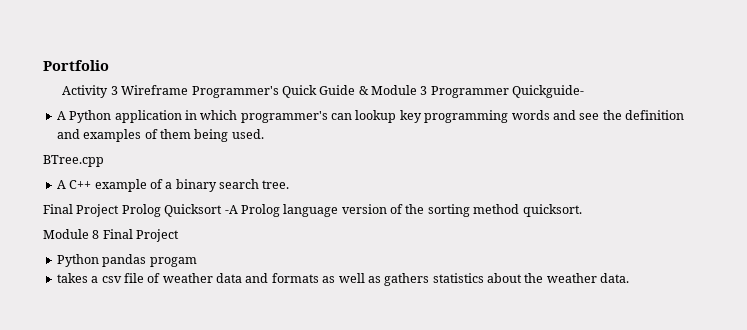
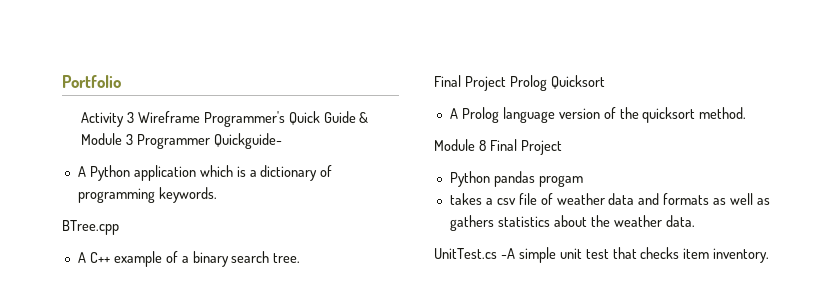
[184,110,684,123] [56,129,264,142] in which programmer's can lookup key programming words and see the definition and examples of them being used. -> [199,165,333,181] [77,187,217,203] which is a dictionary of programming keywords.
[224,205,238,214] -A -> [449,108,458,119] // A
[427,204,582,217] sorting method quicksort. -> [642,107,747,123] quicksort method.
(630, 278) none -> [434,247,770,263] // UnitTest.cs -A simple unit test that checks item inventory.

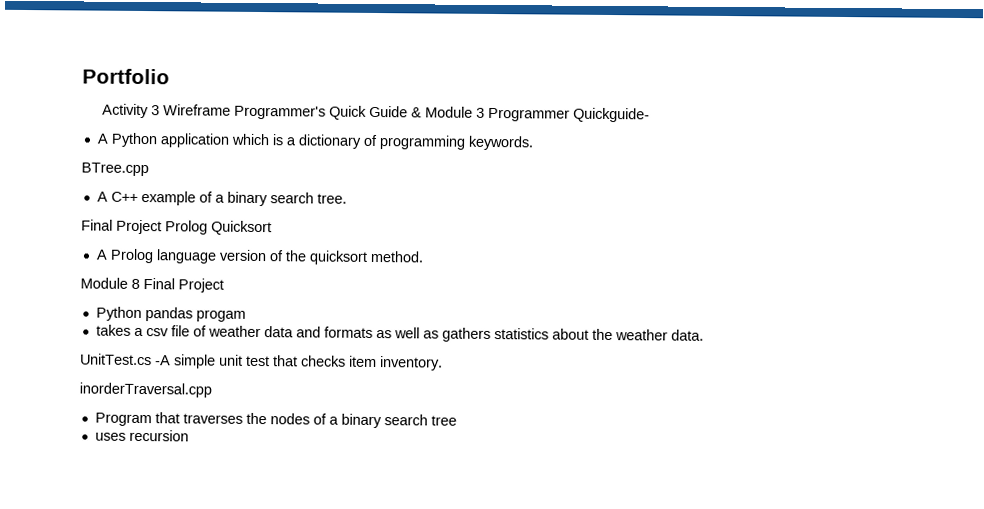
(770, 255) none -> [79,382,212,398] [94,412,457,429] [94,429,189,442] // inorderTraversal.cpp // Program that traverses the nodes of a binary search tree // uses recursion

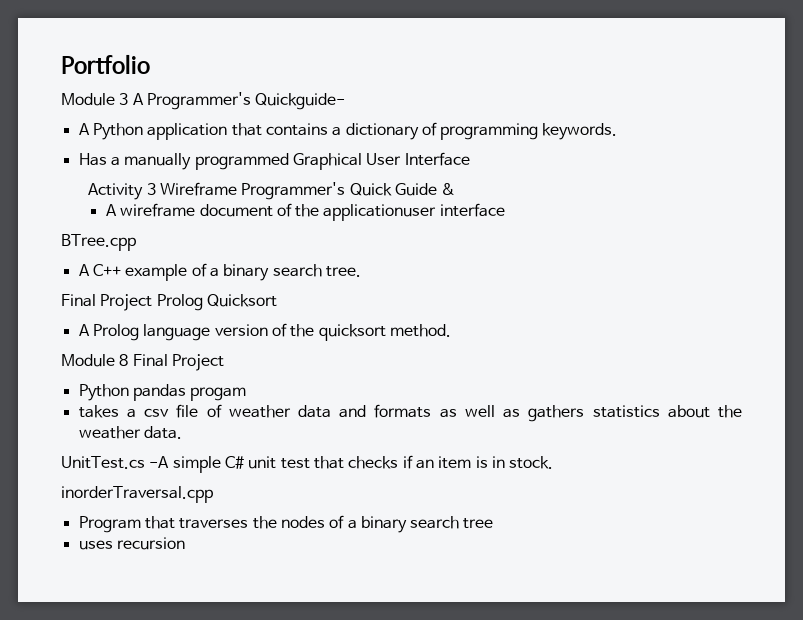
(170, 76) none -> [61,92,346,110] [78,122,618,140] [78,152,470,170] // Module 3 A Programmer's Quickguide- // A Python application that contains a dictionary of programming keywords. // Has a manually programmed Graphical User Interface
[425,106,651,123] [96,132,534,151] Module 3 Programmer Quickguide- // A Python application which is a dictionary of programming keywords. -> [105,203,505,221] // A wireframe document of the applicationuser interface
(216, 361) none -> [224,456,244,469] C#
[349,355,443,371] item inventory. -> [402,455,554,469] if an item is in stock.

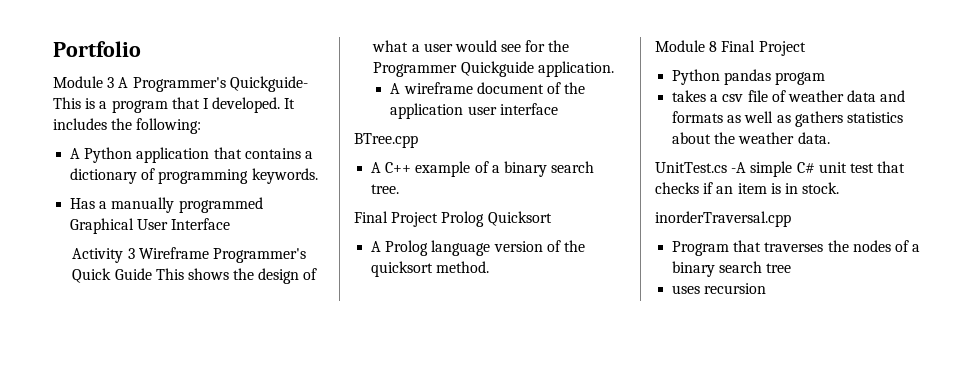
(346, 101) none -> [53,97,296,113] [53,118,202,134] This is a program that I developed. It includes the following:
[441,183,456,195] & -> [155,268,318,284] [372,40,570,52] [373,61,614,77] This shows the design of what a user would see for the Programmer Quickguide application.
[323,204,437,221] applicationuser -> [390,103,497,119] application user

